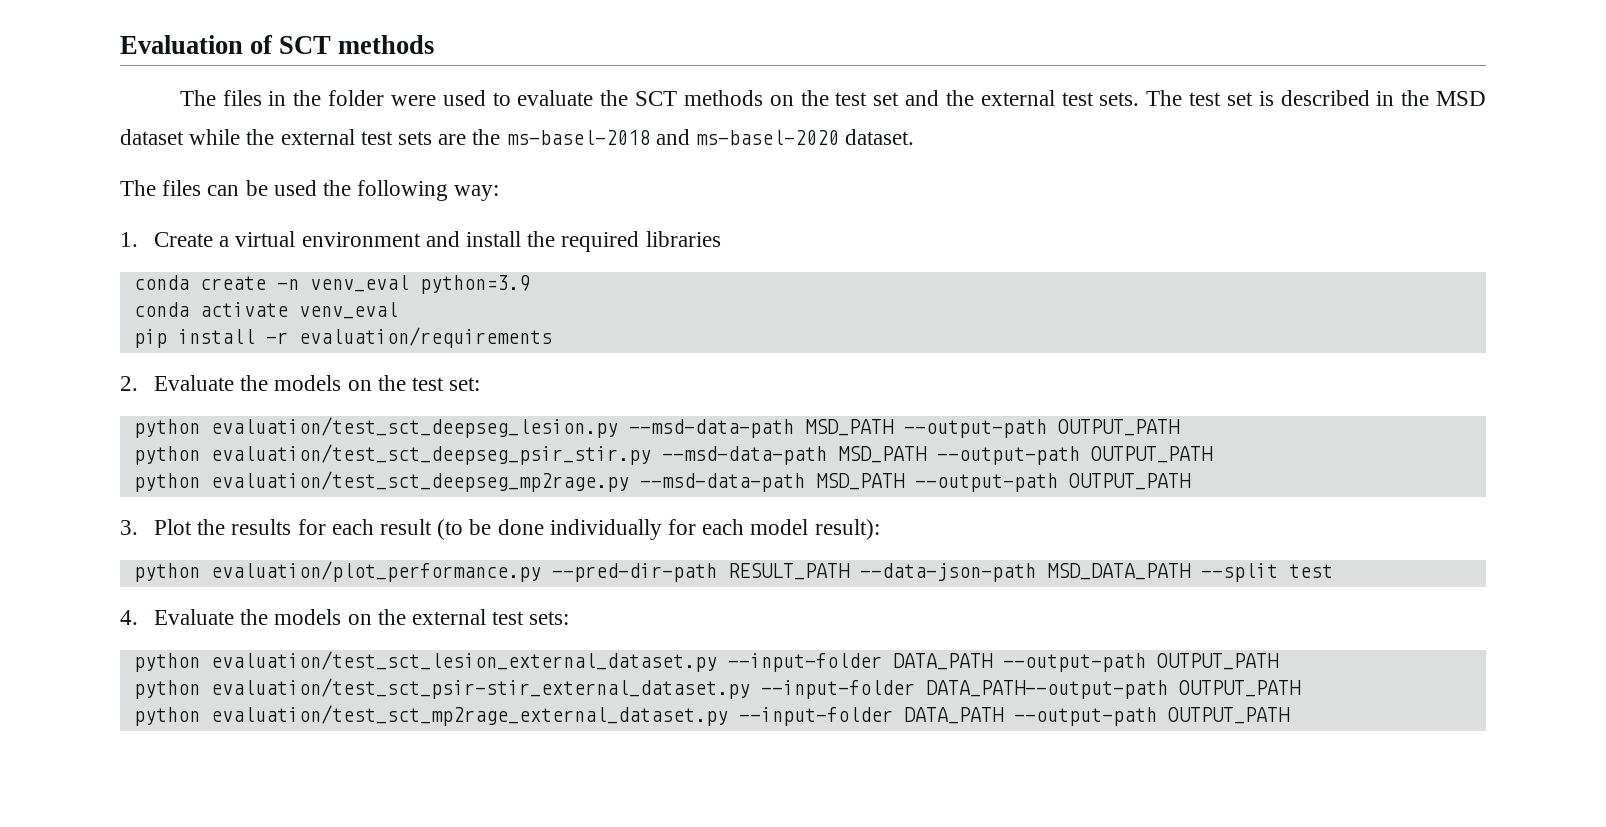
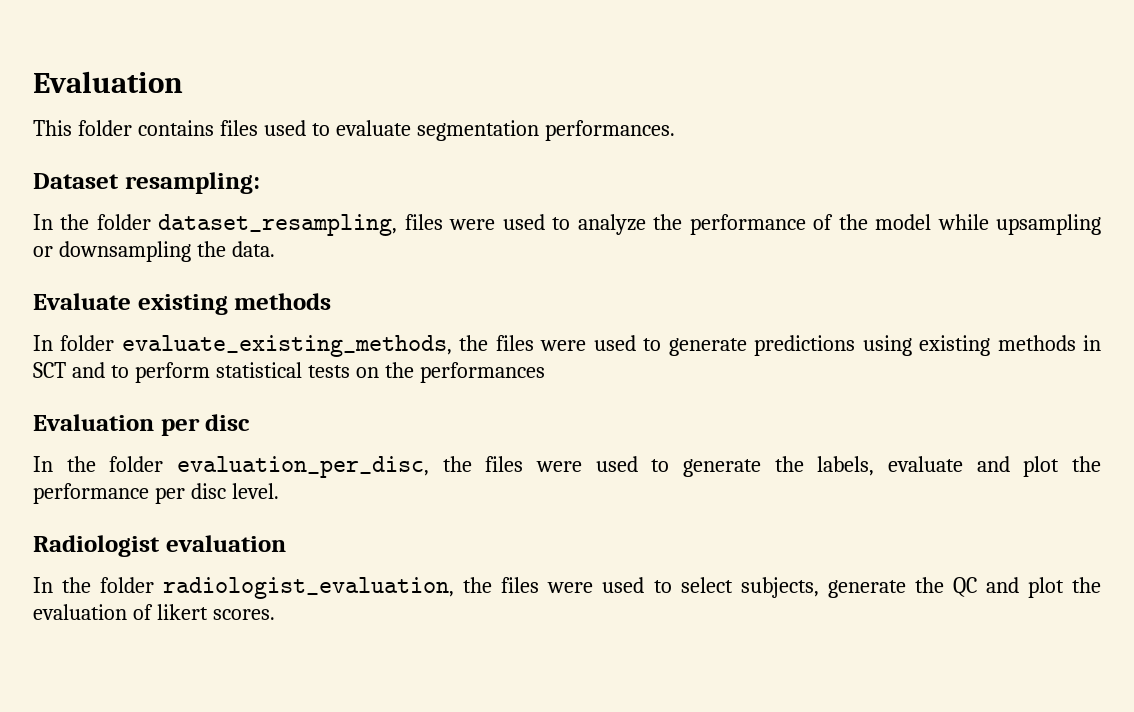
[120,35,435,54] [179,90,1486,106] [120,129,915,145] [120,180,500,201] [120,231,721,252] [133,275,530,294] [133,302,398,319] [133,327,552,348] [120,375,481,391] [133,417,1180,438] [133,444,1213,465] [133,471,1191,492] [120,519,880,540] [133,561,1333,582] [120,609,570,625] [133,651,1279,672] [133,678,1301,699] [133,705,1290,726] Evaluation of SCT methods // The files in the folder were used to evaluate the SCT methods on the test set and the external test sets. The test set is described in the MSD dataset while the external test sets are the ms-basel-2018 and ms-basel-2020 dataset. // The files can be used the following way: // 1. Create a virtual environment and install the required libraries // conda create -n venv_eval python=3.9 // conda activate venv_eval // pip install -r evaluation/requirements // 2. Evaluate the models on the test set: // python evaluation/test_sct_deepseg_lesion.py --msd-data-path MSD_PATH --output-path OUTPUT_PATH // python evaluation/test_sct_deepseg_psir_stir.py --msd-data-path MSD_PATH --output-path OUTPUT_PATH // python evaluation/test_sct_deepseg_mp2rage.py --msd-data-path MSD_PATH --output-path OUTPUT_PATH // 3. Plot the results for each result (to be done individually for each model result): // python evaluation/plot_performance.py --pred-dir-path RESULT_PATH --data-json-path MSD_DATA_PATH --split test // 4. Evaluate the models on the external test sets: // python evaluation/test_sct_lesion_external_dataset.py --input-folder DATA_PATH --output-path OUTPUT_PATH // python evaluation/test_sct_psir-stir_external_dataset.py --input-folder DATA_PATH--output-path OUTPUT_PATH // python evaluation/test_sct_mp2rage_external_dataset.py --input-folder DATA_PATH --output-path OUTPUT_PATH -> [33,71,183,93] [33,120,675,141] [33,172,260,194] [33,214,1102,236] [33,241,275,262] [33,293,332,315] [33,335,1101,357] [33,362,545,383] [33,414,251,436] [33,456,1101,478] [33,483,279,504] [33,535,286,557] [33,577,1101,599] [33,604,275,620] Evaluation // This folder contains files used to evaluate segmentation performances. // Dataset resampling: // In the folder dataset_resampling, files were used to analyze the performance of the model while upsampling or downsampling the data. // Evaluate existing methods // In folder evaluate_existing_methods, the files were used to generate predictions using existing methods in SCT and to perform statistical tests on the performances // Evaluation per disc // In the folder evaluation_per_disc, the files were used to generate the labels, evaluate and plot the performance per disc level. // Radiologist evaluation // In the folder radiologist_evaluation, the files were used to select subjects, generate the QC and plot the evaluation of likert scores.

